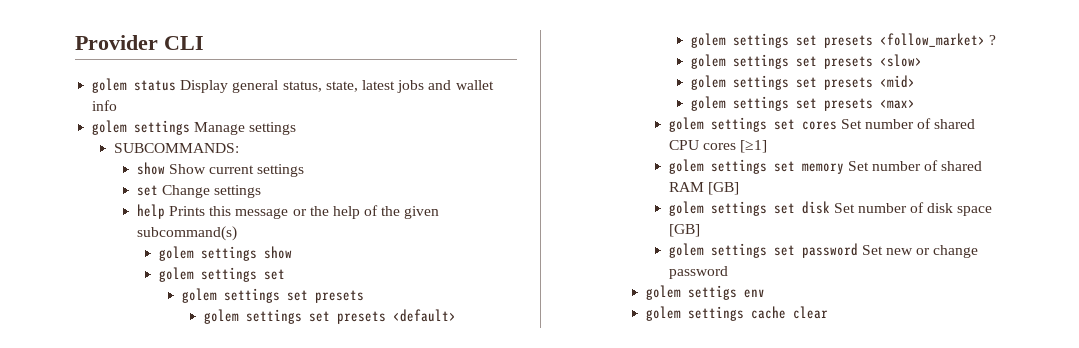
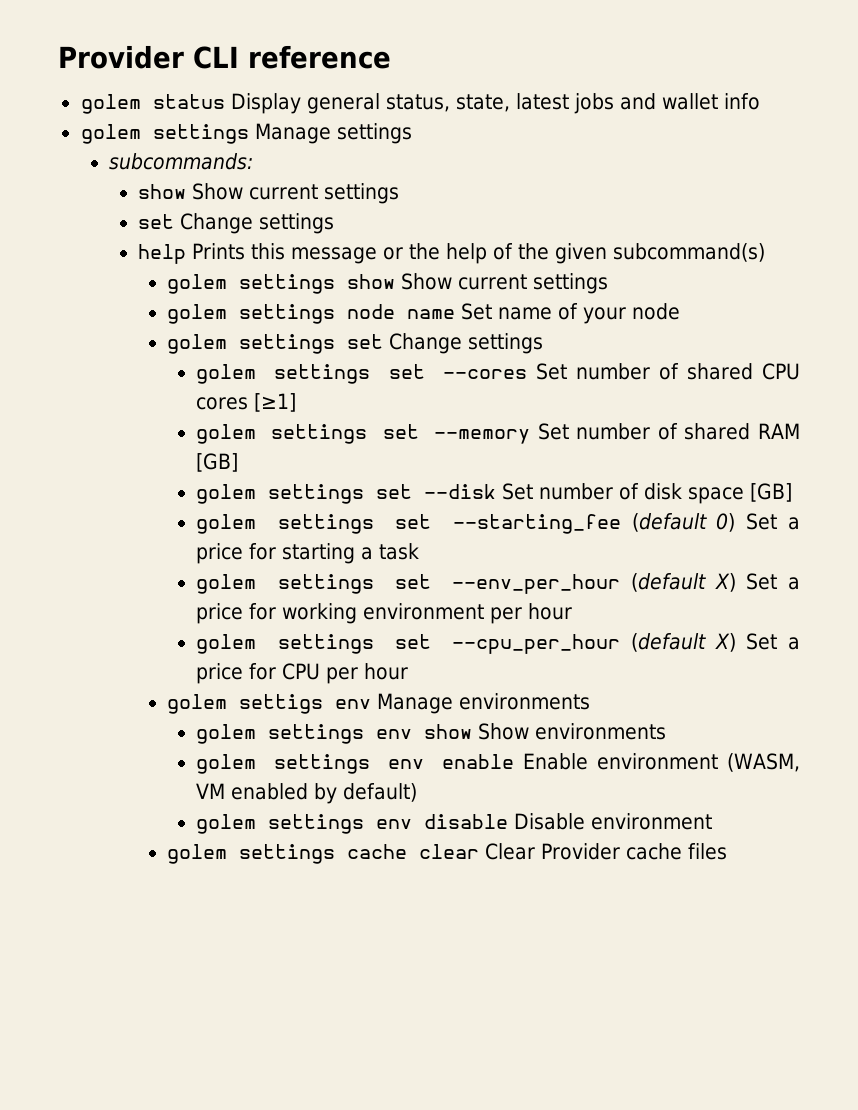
(204, 43) none -> [248,45,391,69] reference
[114,143,240,153] SUBCOMMANDS: -> [109,153,254,170] subcommands:
[159,267,286,282] [181,288,364,303] [203,309,456,324] [690,33,997,48] [690,54,922,69] [690,75,915,90] [690,96,915,111] [668,117,837,132] // golem settings set // golem settings set presets // golem settings set presets <default> // golem settings set presets <follow_market> ? // golem settings set presets <slow> // golem settings set presets <mid> // golem settings set presets <max> // golem settings set cores -> [401,273,609,294] [167,303,681,324] [167,333,544,354] [196,364,527,384] Show current settings // golem settings node name Set name of your node // golem settings set Change settings // golem settings set --cores
[801,163,844,174] memory -> [433,429,530,444] --memory
[801,201,830,214] disk -> [424,484,497,499] --disk
[801,243,979,258] [668,266,728,279] [646,285,766,300] password Set new or change password // golem settigs env -> [452,513,801,534] [196,543,420,564] [196,573,801,594] [196,603,573,624] [196,633,801,654] [196,663,409,684] [167,693,591,714] [196,723,667,744] [196,753,801,774] [196,783,418,804] [196,813,713,834] --starting_fee (default 0) Set a price for starting a task // golem settings set --env_per_hour (default X) Set a price for working environment per hour // golem settings set --cpu_per_hour (default X) Set a price for CPU per hour // golem settigs env Manage environments // golem settings env show Show environments // golem settings env enable Enable environment (WASM, VM enabled by default) // golem settings env disable Disable environment
(829, 312) none -> [485,843,728,860] Clear Provider cache files

